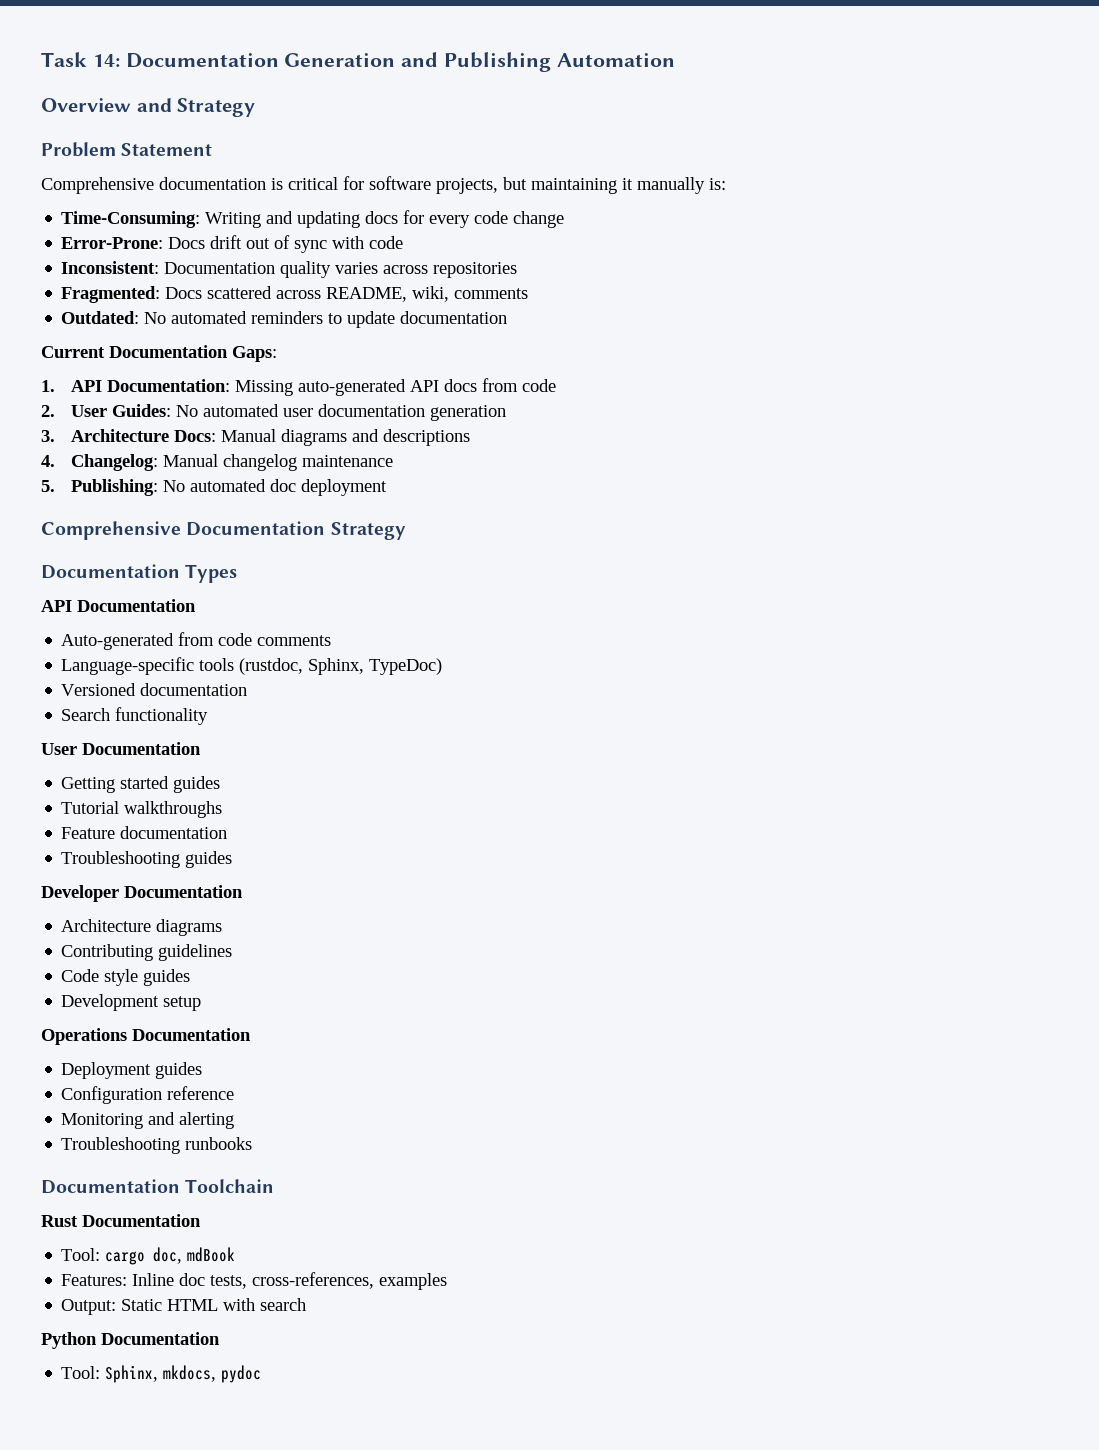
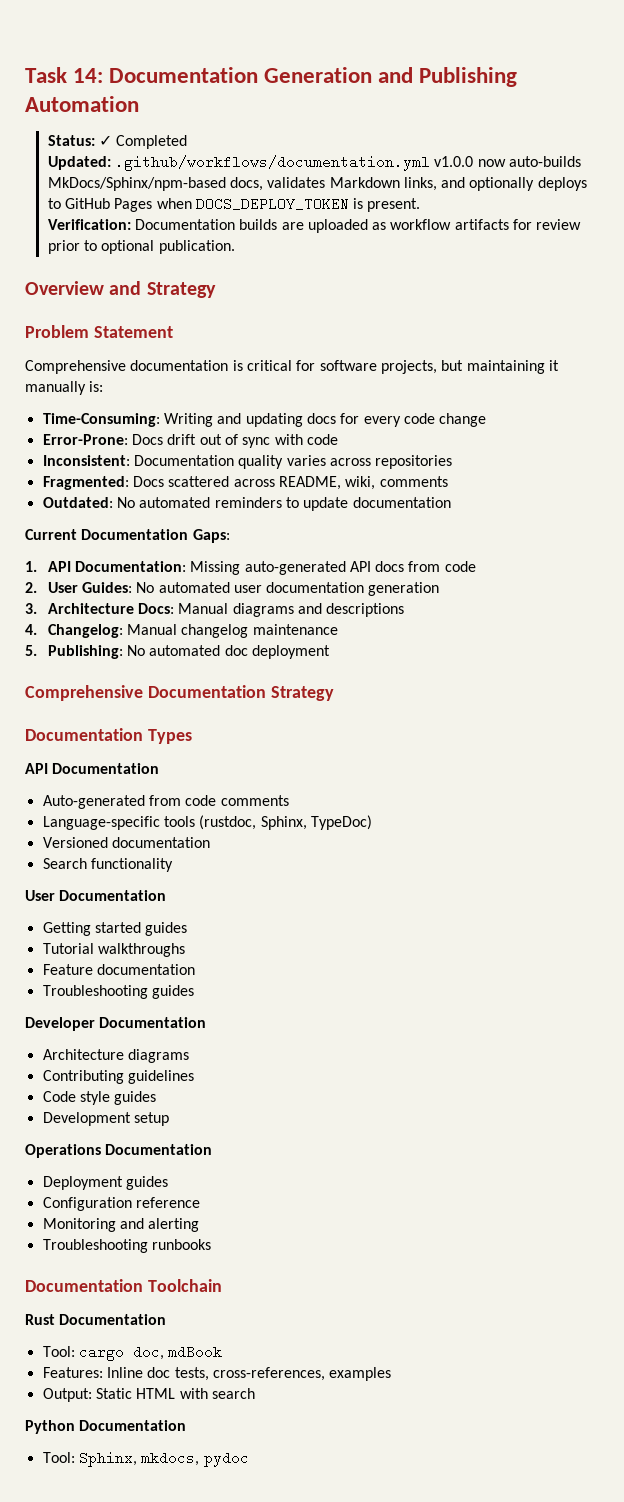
(675, 60) none -> [47,135,188,149] [47,155,581,171] [47,177,587,191] [47,197,421,212] [47,219,582,233] [47,240,235,254] // Status: ✓ Completed // Updated: .github/workflows/documentation.yml v1.0.0 now auto-builds MkDocs/Sphinx/npm-based docs, validates Markdown links, and optionally deploys to GitHub Pages when DOCS_DEPLOY_TOKEN is present. // Verification: Documentation builds are uploaded as workflow artifacts for review prior to optional publication.

